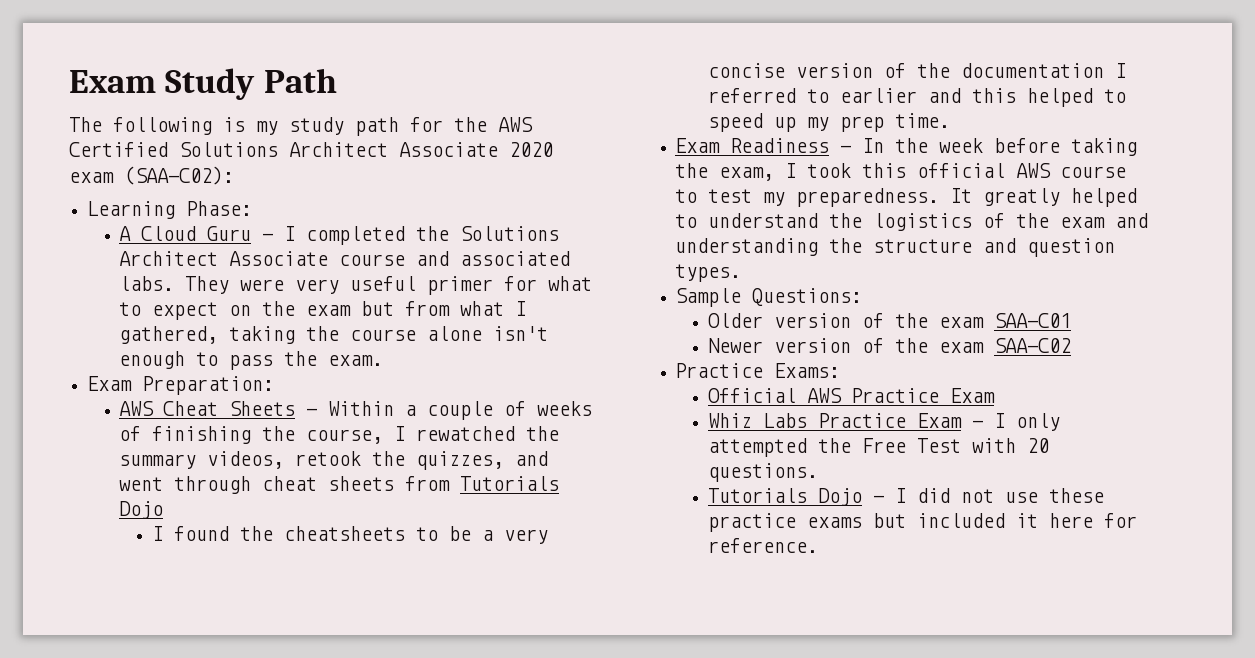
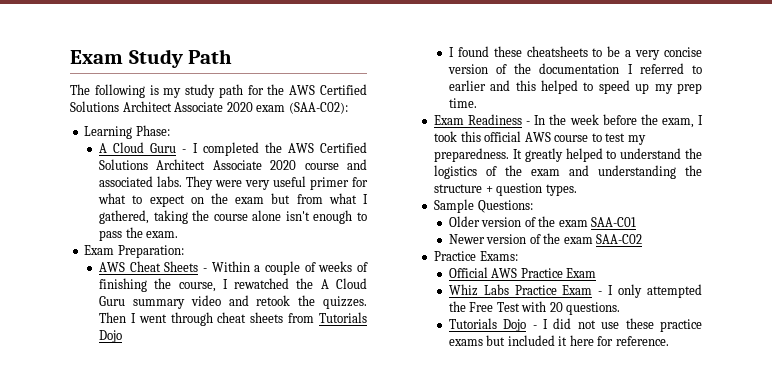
[460,226,560,241] [119,251,329,266] Solutions Architect Associate -> [287,142,368,153] [99,159,297,170] AWS Certified Solutions Architect Associate 2020
[119,451,549,470] summary videos, retook the quizzes, and -> [320,278,368,289] [99,295,367,309] [99,312,136,323] A Cloud Guru summary video and retook the quizzes. Then I
[239,526,273,541] the -> [493,46,522,57] these
[1071,138,1138,156] taking -> (637, 119) none
[983,238,1017,253] and -> [485,186,493,193] +

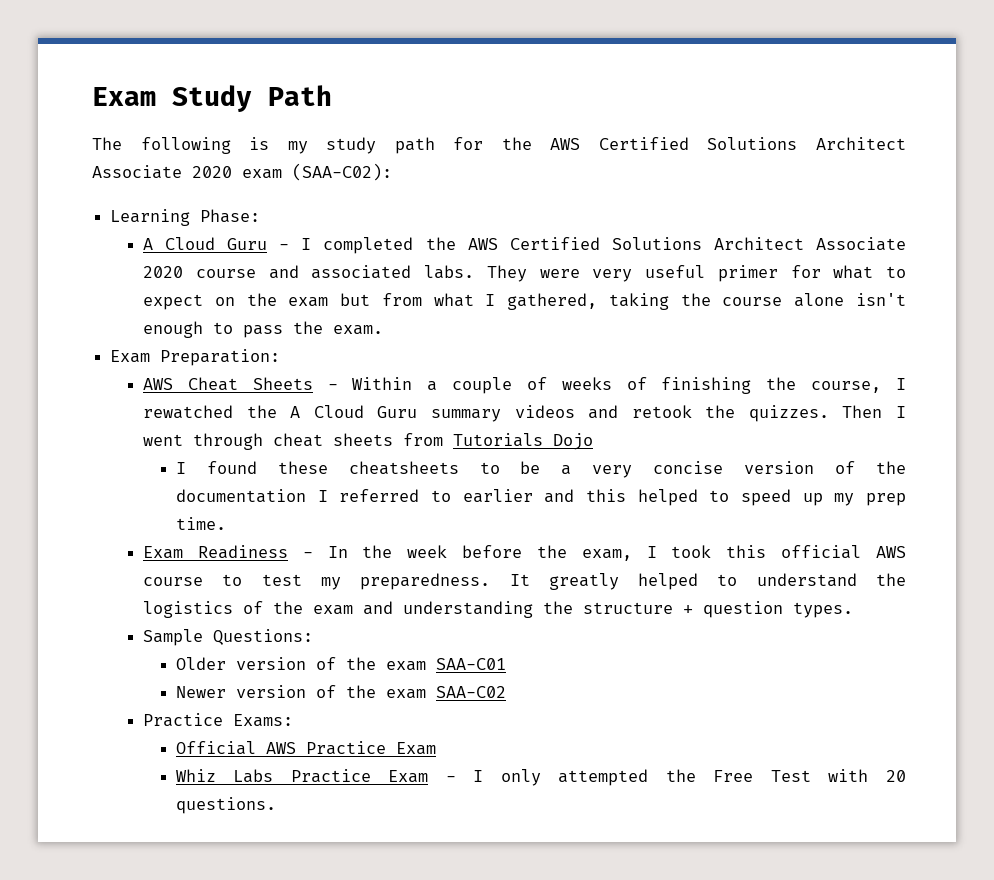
[190,295,221,306] video -> [514,405,575,418] videos
[448,318,702,332] [448,335,669,346] // Tutorials Dojo - I did not use these practice exams but included it here for reference. -> (276, 805) none

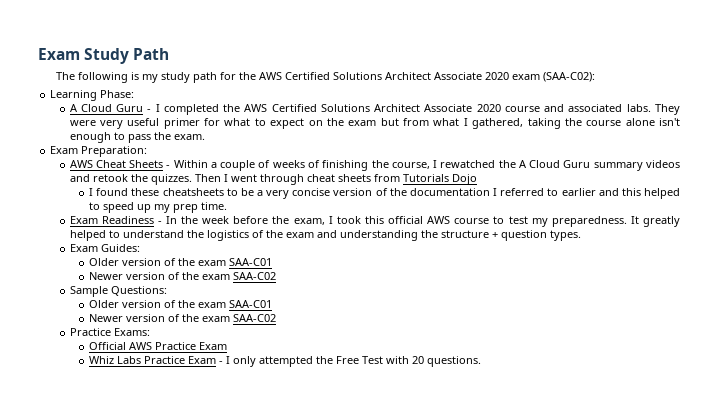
(854, 610) none -> [69,244,140,252] [89,258,273,266] [89,272,277,280] // Exam Guides: // Older version of the exam SAA-C01 // Newer version of the exam SAA-C02

